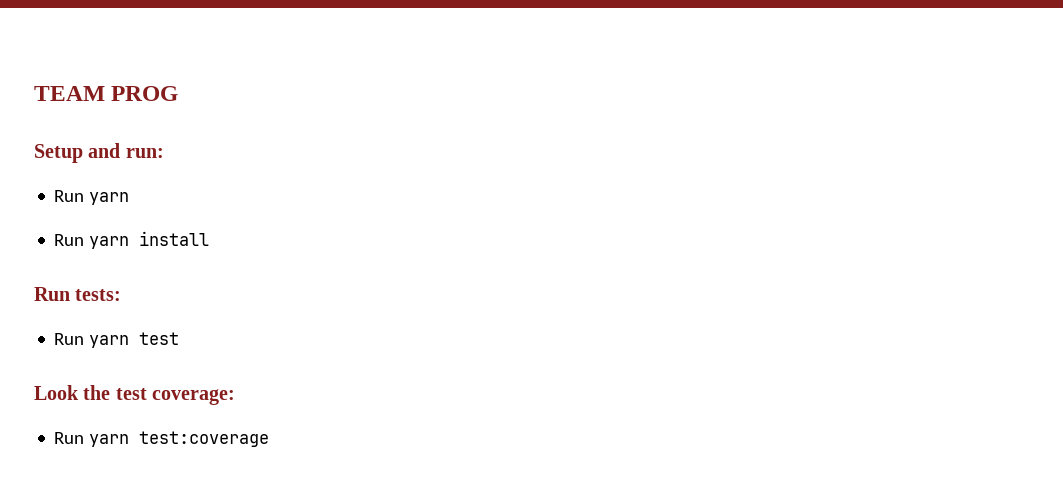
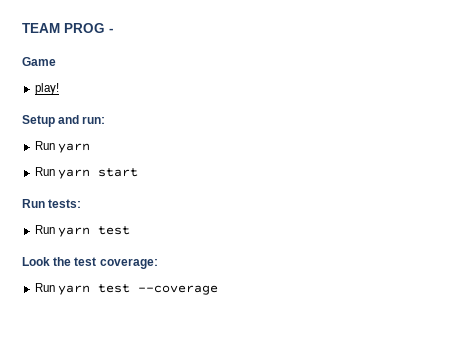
(179, 93) none -> [109,28,114,33] [22,57,56,66] [34,83,59,95] - // Game // play!
[139,231,210,246] install -> [97,168,138,177] start
[139,431,270,447] test:coverage -> [97,284,218,295] test --coverage

